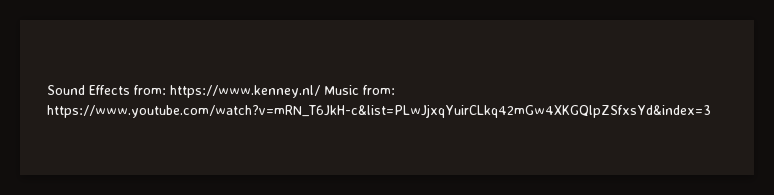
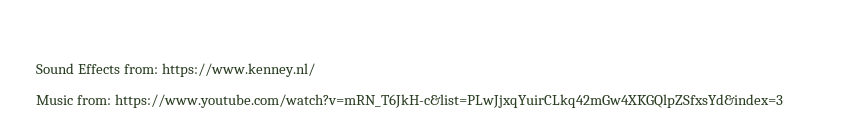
(320, 91) none -> (315, 70) //

